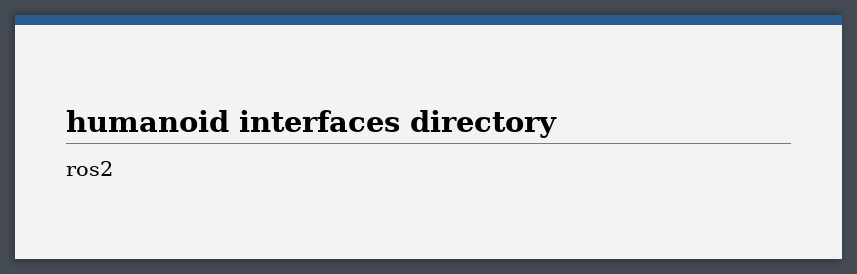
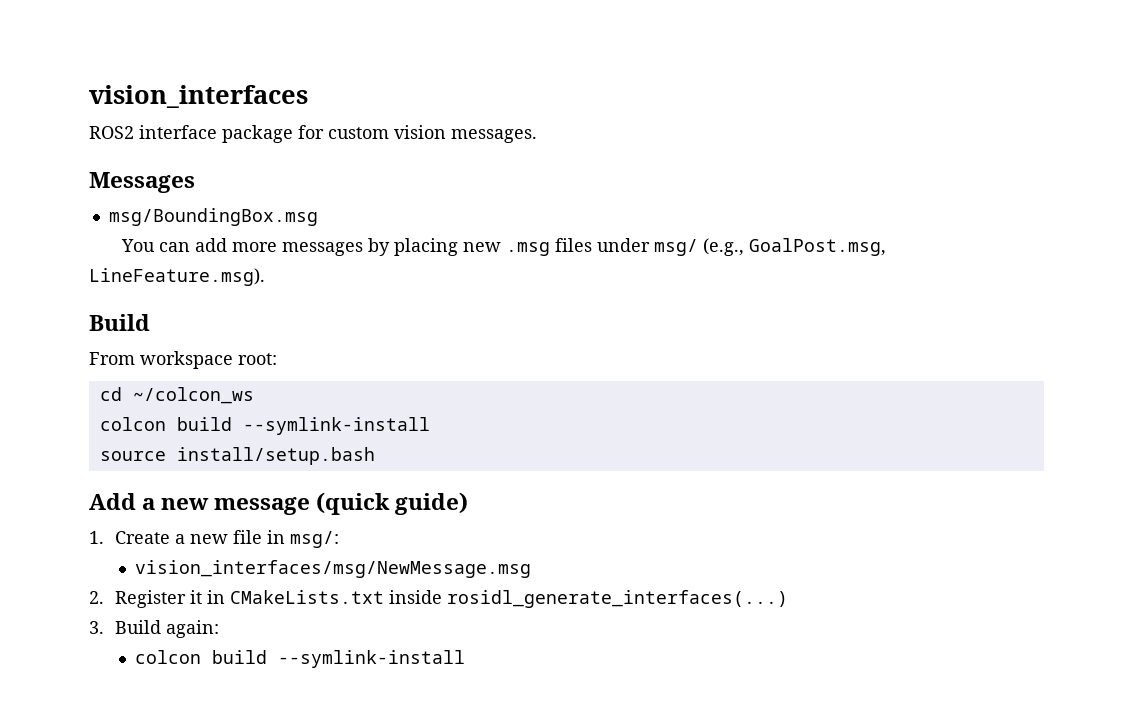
[66,110,557,138] [66,161,113,176] humanoid interfaces directory // ros2 -> [89,85,308,108] [89,125,537,143] [89,172,195,193] [108,208,318,226] [120,238,886,256] [89,268,265,286] [89,314,150,331] [89,351,277,369] [99,387,254,404] [99,417,430,435] [99,447,375,465] [89,492,469,515] [89,530,339,548] [134,560,531,578] [89,590,788,608] [89,620,219,638] [134,650,465,668] vision_interfaces // ROS2 interface package for custom vision messages. // Messages // msg/BoundingBox.msg // You can add more messages by placing new .msg files under msg/ (e.g., GoalPost.msg, LineFeature.msg). // Build // From workspace root: // cd ~/colcon_ws // colcon build --symlink-install // source install/setup.bash // Add a new message (quick guide) // 1. Create a new file in msg/: // vision_interfaces/msg/NewMessage.msg // 2. Register it in CMakeLists.txt inside rosidl_generate_interfaces(...) // 3. Build again: // colcon build --symlink-install

